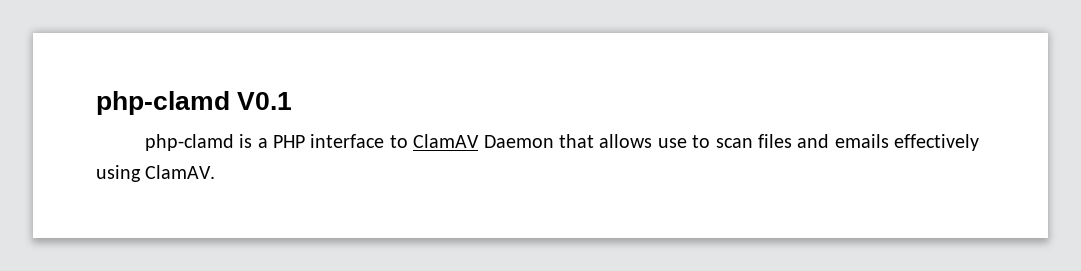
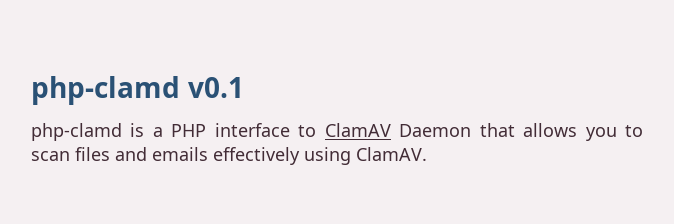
[96,91,293,115] php-clamd V0.1 -> [31,76,244,105] php-clamd v0.1
[657,138,687,148] use -> [585,127,617,141] you

